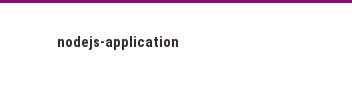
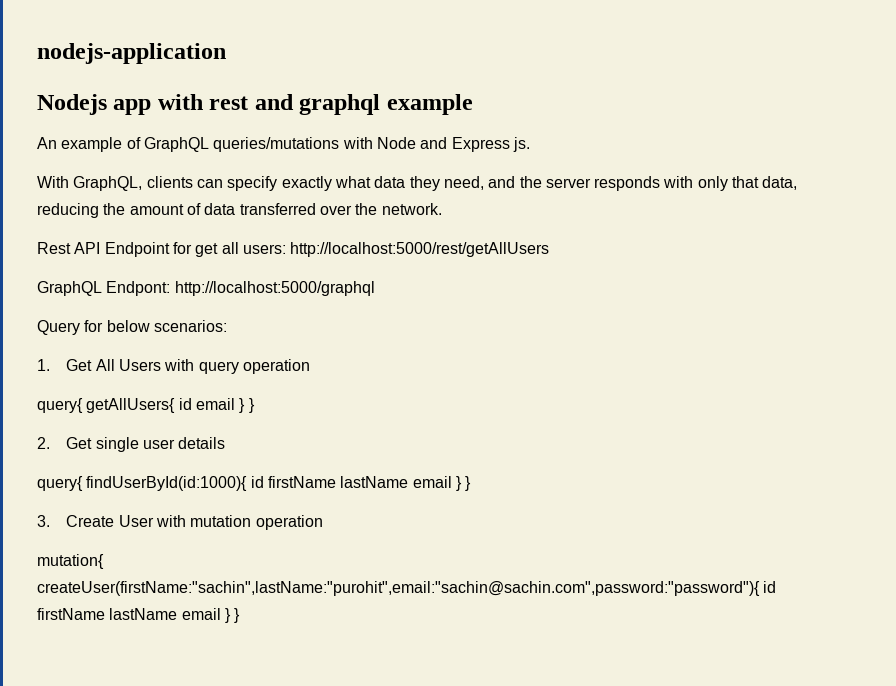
(179, 43) none -> [37,94,473,115] [37,137,530,152] [37,176,798,191] [37,203,442,218] [37,242,550,257] [37,281,375,296] [37,320,227,335] [37,359,310,374] [37,398,255,413] [37,437,226,452] [37,476,472,491] [37,515,323,530] [37,554,104,569] [37,581,777,596] [37,608,241,623] // Nodejs app with rest and graphql example // An example of GraphQL queries/mutations with Node and Express js. // With GraphQL, clients can specify exactly what data they need, and the server responds with only that data, reducing the amount of data transferred over the network. // Rest API Endpoint for get all users: http://localhost:5000/rest/getAllUsers // GraphQL Endpont: http://localhost:5000/graphql // Query for below scenarios: // 1. Get All Users with query operation // query{ getAllUsers{ id email } } // 2. Get single user details // query{ findUserById(id:1000){ id firstName lastName email } } // 3. Create User with mutation operation // mutation{ createUser(firstName:"sachin",lastName:"purohit",email:"sachin@sachin.com",password:"password"){ id firstName lastName email } }

